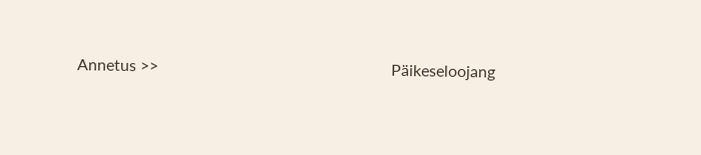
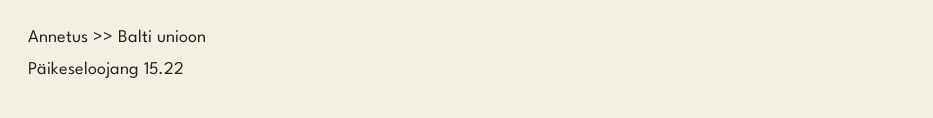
(160, 67) none -> [117,29,206,43] Balti unioon
(496, 72) none -> [143,61,184,75] 15.22

